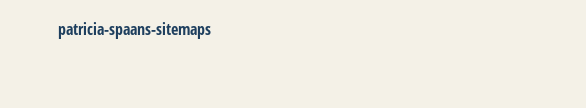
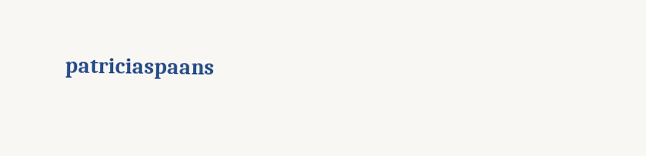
[58,22,211,39] patricia-spaans-sitemaps -> [64,57,215,80] patriciaspaans

